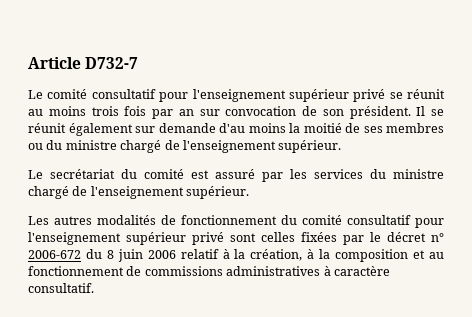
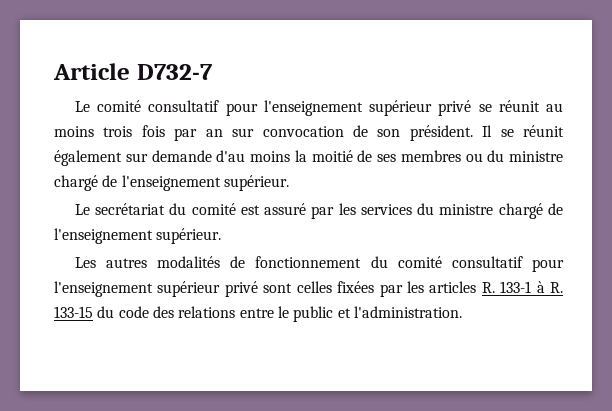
[370,232,444,242] [28,249,444,262] [28,266,390,276] [28,283,94,293] le décret n° 2006-672 du 8 juin 2006 relatif à la création, à la composition et au fonctionnement de commissions administratives à caractère consultatif. -> [406,281,564,293] [54,306,462,322] les articles R. 133-1 à R. 133-15 du code des relations entre le public et l'administration.

